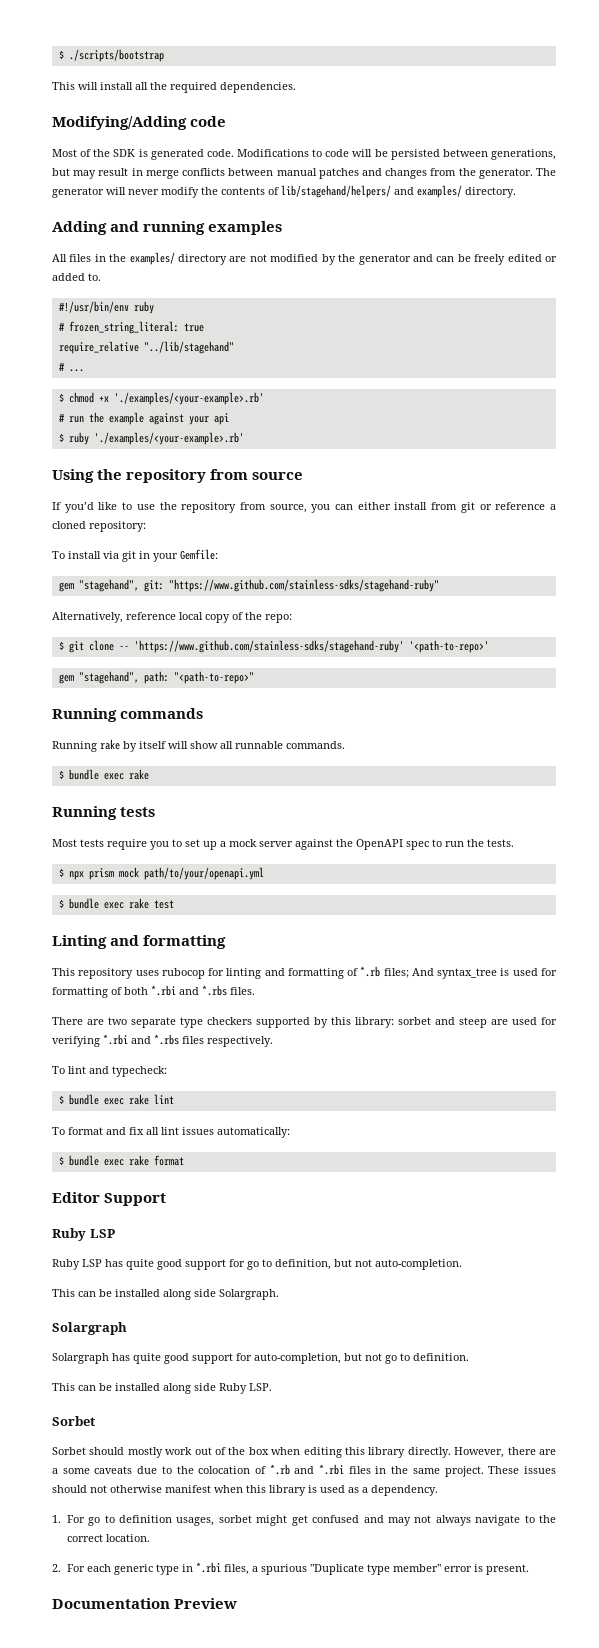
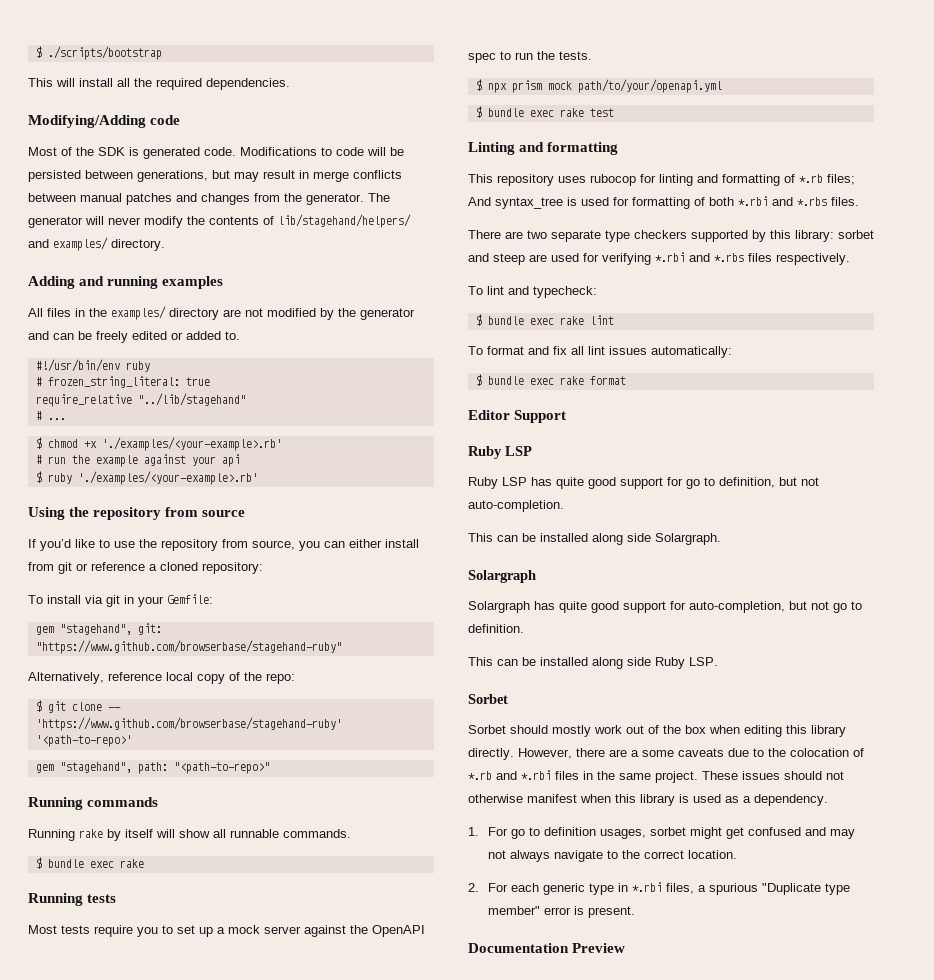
[168,579,439,592] "https://www.github.com/stainless-sdks/stagehand-ruby" -> [35,640,342,654] "https://www.github.com/browserbase/stagehand-ruby"
[133,640,404,653] 'https://www.github.com/stainless-sdks/stagehand-ruby' -> [35,717,342,731] 'https://www.github.com/browserbase/stagehand-ruby'

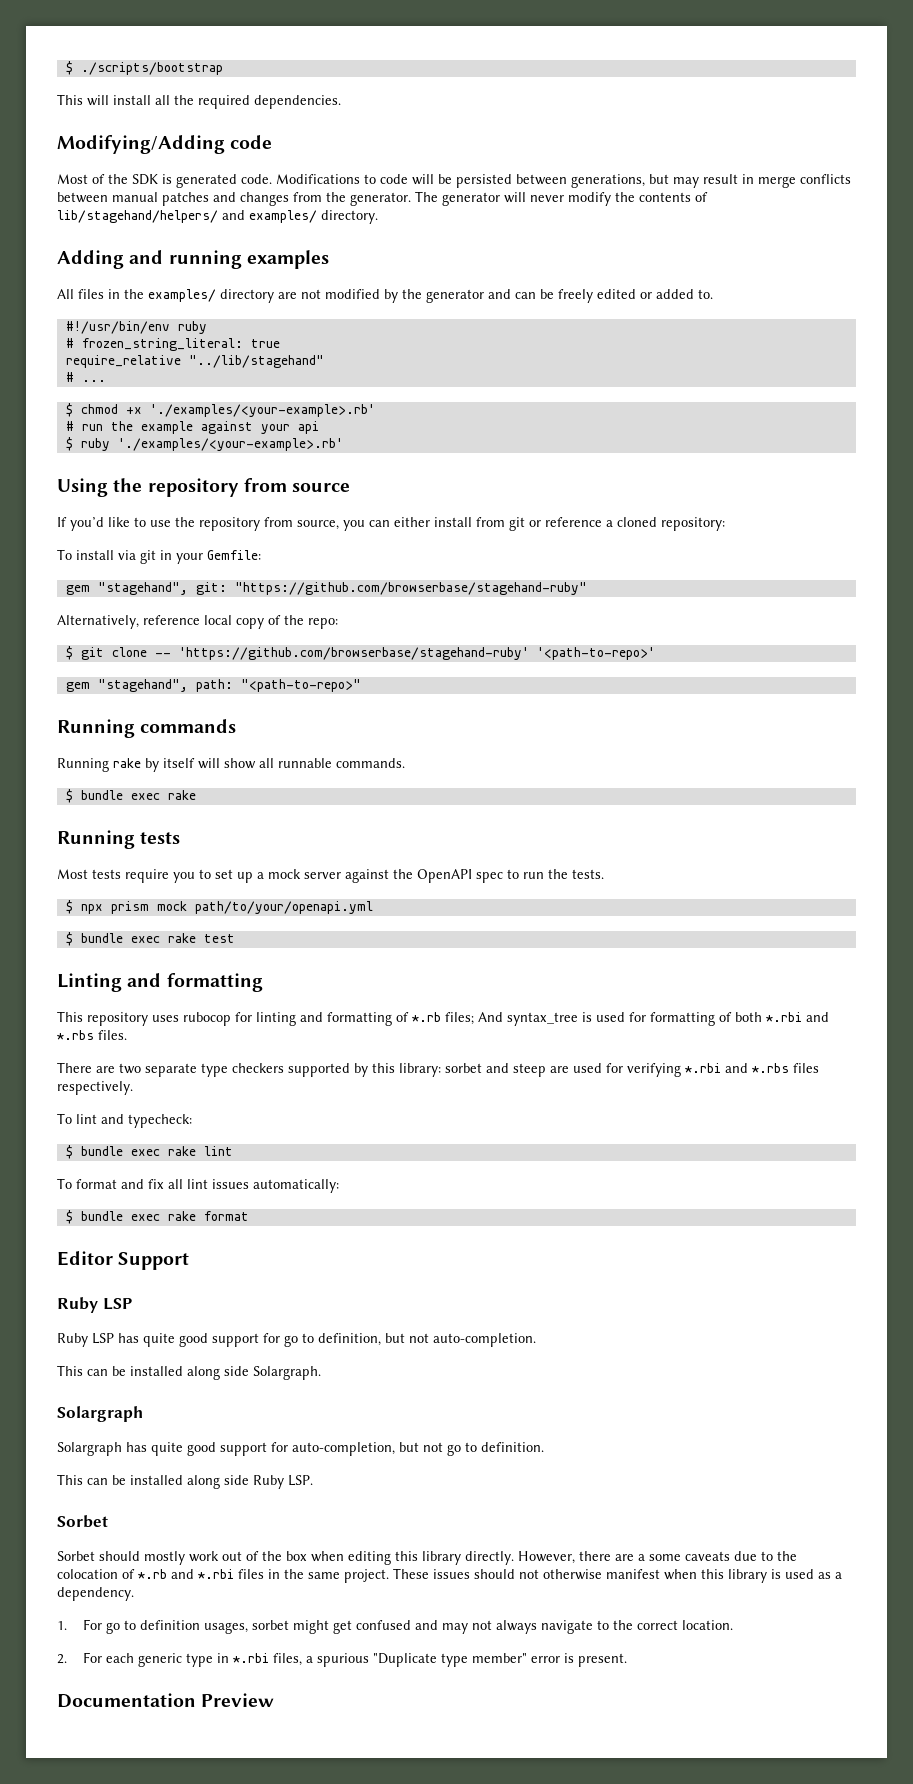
[35,640,342,654] "https://www.github.com/browserbase/stagehand-ruby" -> [234,582,587,595] "https://github.com/browserbase/stagehand-ruby"
[35,717,342,731] 'https://www.github.com/browserbase/stagehand-ruby' -> [178,647,529,660] 'https://github.com/browserbase/stagehand-ruby'

